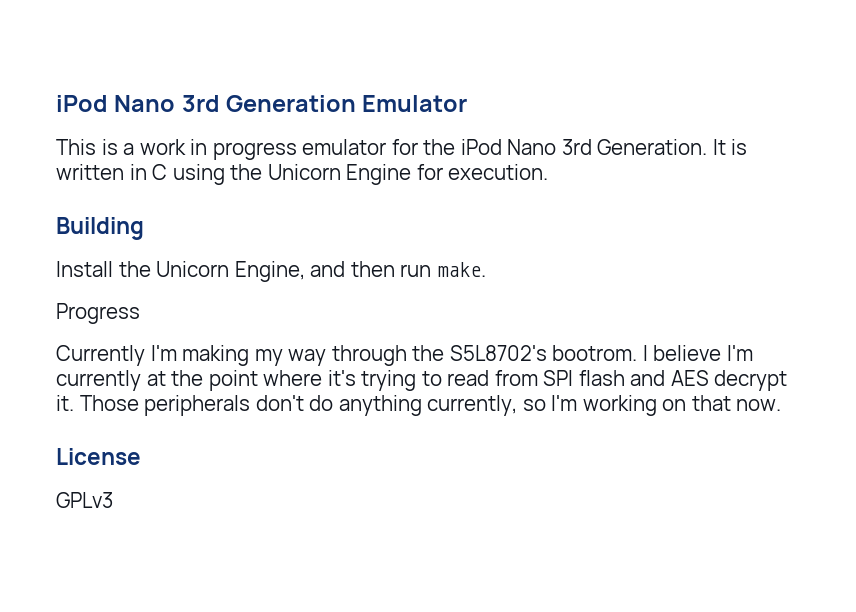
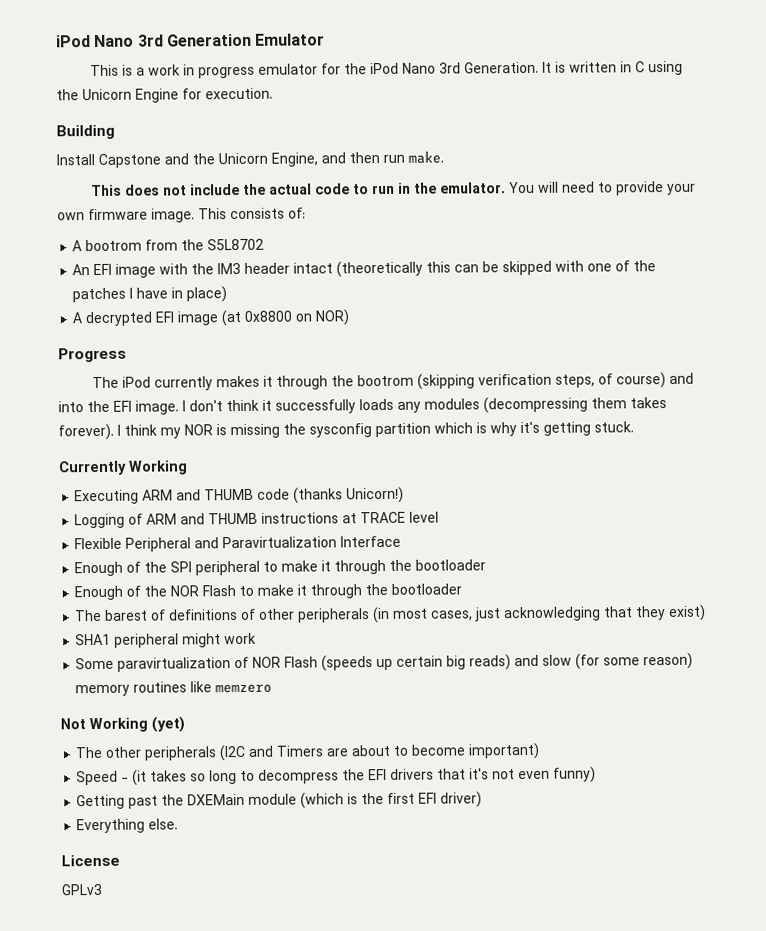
(113, 269) none -> [98,153,189,168] Capstone and
[56,303,140,324] [56,345,753,366] [56,370,788,391] [56,395,782,416] Progress // Currently I'm making my way through the S5L8702's bootrom. I believe I'm currently at the point where it's trying to read from SPI flash and AES decrypt it. Those peripherals don't do anything currently, so I'm working on that now. -> [90,181,696,197] [57,207,306,223] [72,238,265,252] [72,260,657,278] [72,286,228,303] [72,309,351,327] [58,347,127,363] [91,372,694,391] [58,396,667,415] [58,421,634,441] [58,460,188,476] [74,486,405,505] [74,511,440,529] [74,535,402,552] [74,559,487,577] [74,583,463,601] [75,604,707,624] [75,632,257,648] [75,652,694,672] [75,681,273,697] [60,716,185,733] [75,742,541,762] [76,766,597,786] [76,791,483,810] [76,818,179,834] This does not include the actual code to run in the emulator. You will need to provide your own firmware image. This consists of: // A bootrom from the S5L8702 // An EFI image with the IM3 header intact (theoretically this can be skipped with one of the patches I have in place) // A decrypted EFI image (at 0x8800 on NOR) // Progress // The iPod currently makes it through the bootrom (skipping verification steps, of course) and into the EFI image. I don't think it successfully loads any modules (decompressing them takes forever). I think my NOR is missing the sysconfig partition which is why it's getting stuck. // Currently Working // Executing ARM and THUMB code (thanks Unicorn!) // Logging of ARM and THUMB instructions at TRACE level // Flexible Peripheral and Paravirtualization Interface // Enough of the SPI peripheral to make it through the bootloader // Enough of the NOR Flash to make it through the bootloader // The barest of definitions of other peripherals (in most cases, just acknowledging that they exist) // SHA1 peripheral might work // Some paravirtualization of NOR Flash (speeds up certain big reads) and slow (for some reason) memory routines like memzero // Not Working (yet) // The other peripherals (I2C and Timers are about to become important) // Speed - (it takes so long to decompress the EFI drivers that it's not even funny) // Getting past the DXEMain module (which is the first EFI driver) // Everything else.

